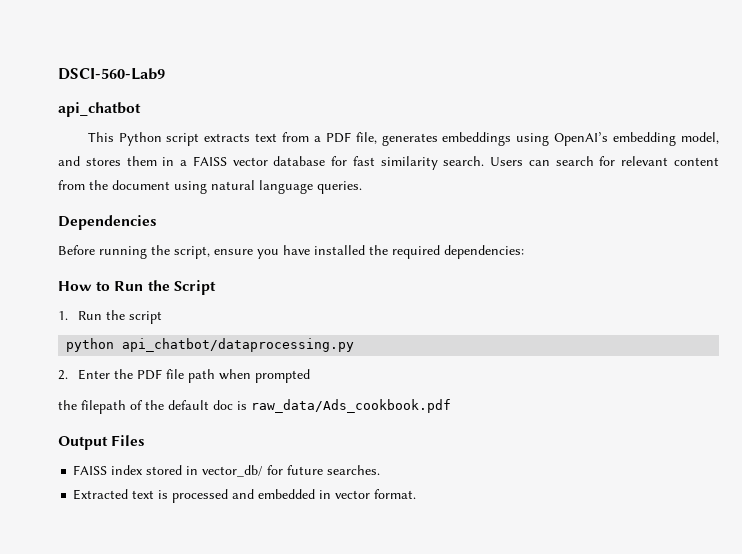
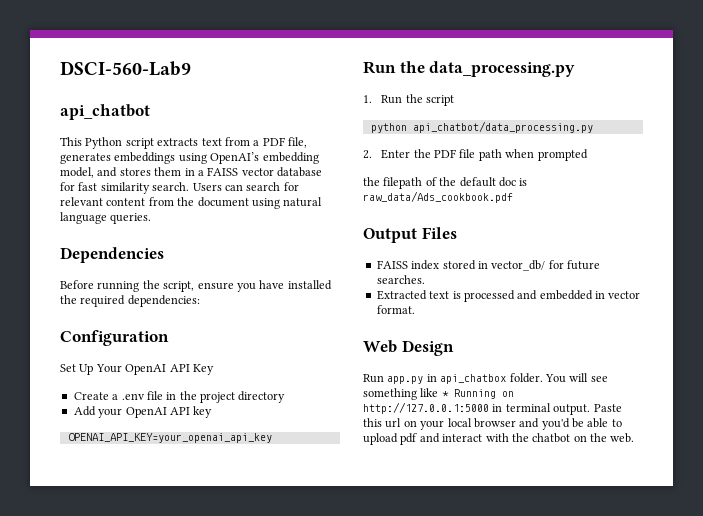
[58,280,216,295] How to Run the Script -> [60,330,169,346] [60,364,214,375] [73,391,286,403] [73,406,213,418] [67,433,272,443] [363,61,576,77] Configuration // Set Up Your OpenAI API Key // Create a .env file in the project directory // Add your OpenAI API key // OPENAI_API_KEY=your_openai_api_key // Run the data_processing.py
[122,338,355,352] api_chatbot/dataprocessing.py -> [412,121,593,133] api_chatbot/data_processing.py
(417, 494) none -> [363,340,454,356] [363,373,608,384] [363,388,514,400] [363,402,622,415] [363,418,622,430] [363,433,635,445] // Web Design // Run app.py in api_chatbox folder. You will see something like * Running on http://127.0.0.1:5000 in terminal output. Paste this url on your local browser and you'd be able to upload pdf and interact with the chatbot on the web.

